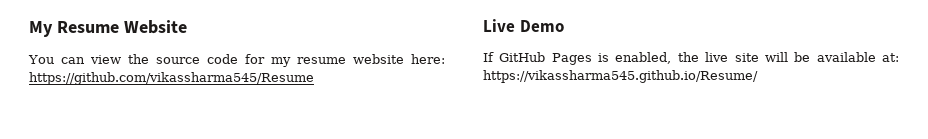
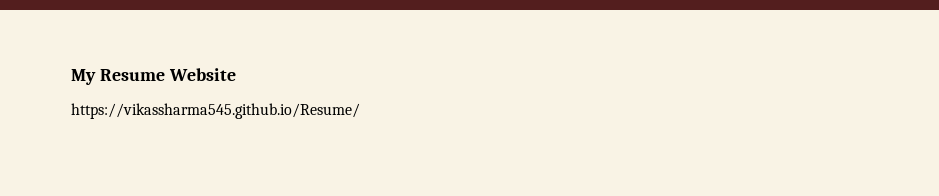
[28,54,445,67] [29,72,314,85] [483,19,564,32] [483,52,899,65] You can view the source code for my resume website here: https://github.com/vikassharma545/Resume // Live Demo // If GitHub Pages is enabled, the live site will be available at: -> (236, 74) none

